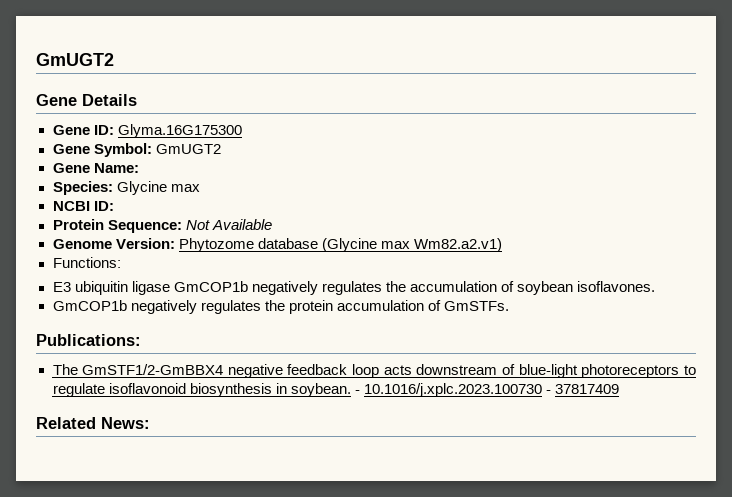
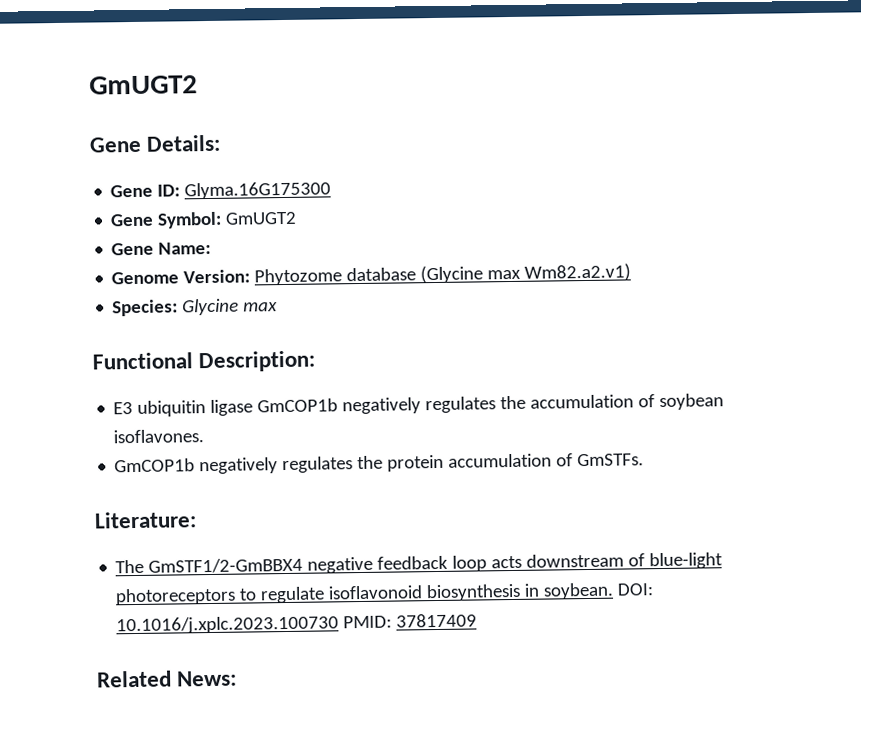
[36,53,114,66] [36,94,137,106] GmUGT2 // Gene Details -> [89,75,198,95] [89,134,222,153] GmUGT2 // Gene Details:
[52,181,200,195] [52,201,114,211] [52,219,272,233] // Species: Glycine max // NCBI ID: // Protein Sequence: Not Available -> (212, 248) none
[52,257,121,268] Functions: -> [112,298,279,317] [92,350,317,373] Species: Glycine max // Functional Description:
[36,334,141,346] Publications: -> [94,511,197,529] Literature:
[354,383,551,397] - 10.1016/j.xplc.2023.100730 - -> [617,583,655,596] [116,615,393,635] DOI: 10.1016/j.xplc.2023.100730 PMID:

